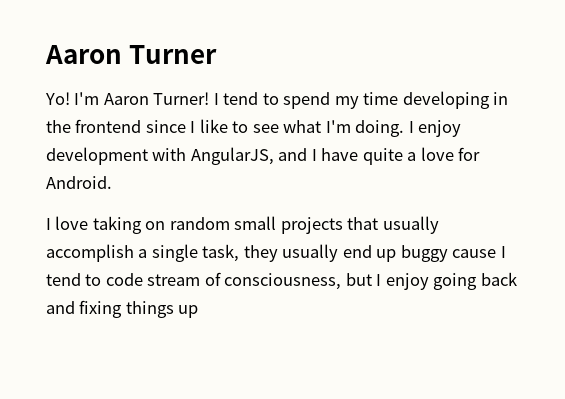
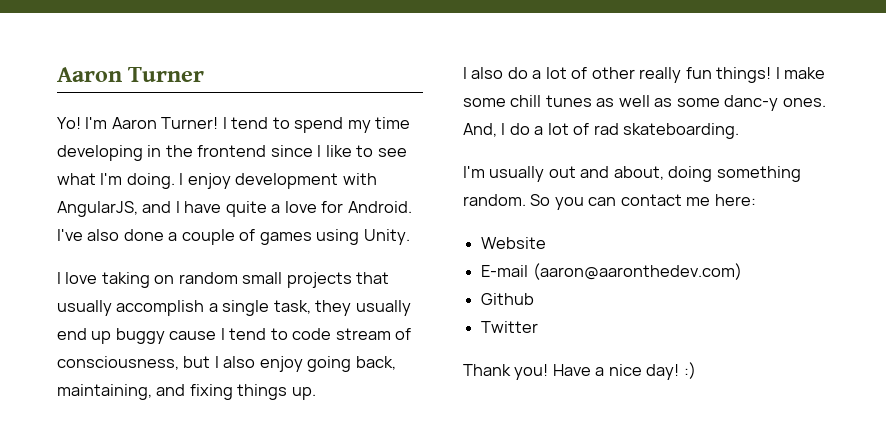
(112, 182) none -> [57,229,410,245] I've also done a couple of games using Unity.
(382, 280) none -> [223,356,256,368] also
[480,272,517,286] back -> [355,356,396,370] [57,384,152,400] back, maintaining,
[178,305,199,318] up -> [291,387,316,400] [463,67,826,83] [463,95,826,111] [463,123,740,139] [463,166,801,182] [463,194,756,210] [481,237,547,249] [481,263,742,280] [481,293,535,305] [481,321,539,333] [463,362,696,380] up. // I also do a lot of other really fun things! I make some chill tunes as well as some danc-y ones. And, I do a lot of rad skateboarding. // I'm usually out and about, doing something random. So you can contact me here: // Website // E-mail (aaron@aaronthedev.com) // Github // Twitter // Thank you! Have a nice day! :)

